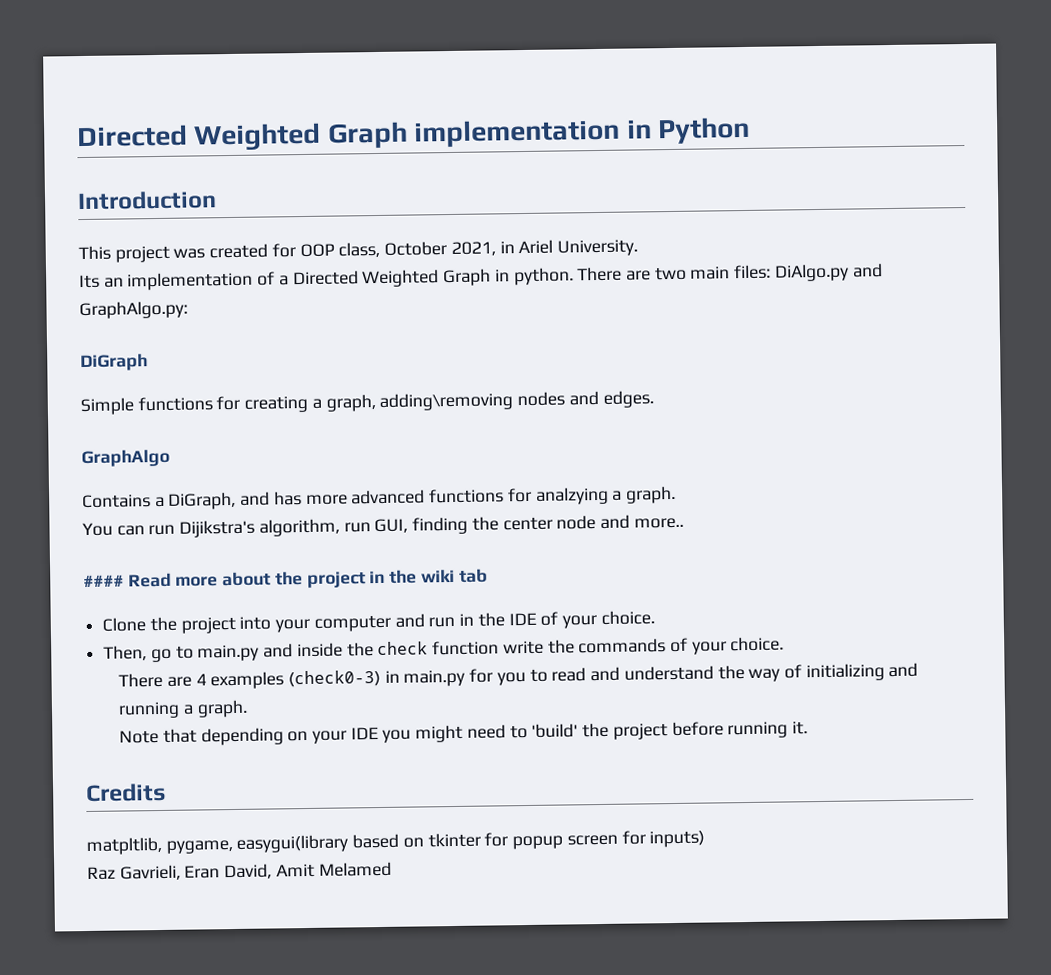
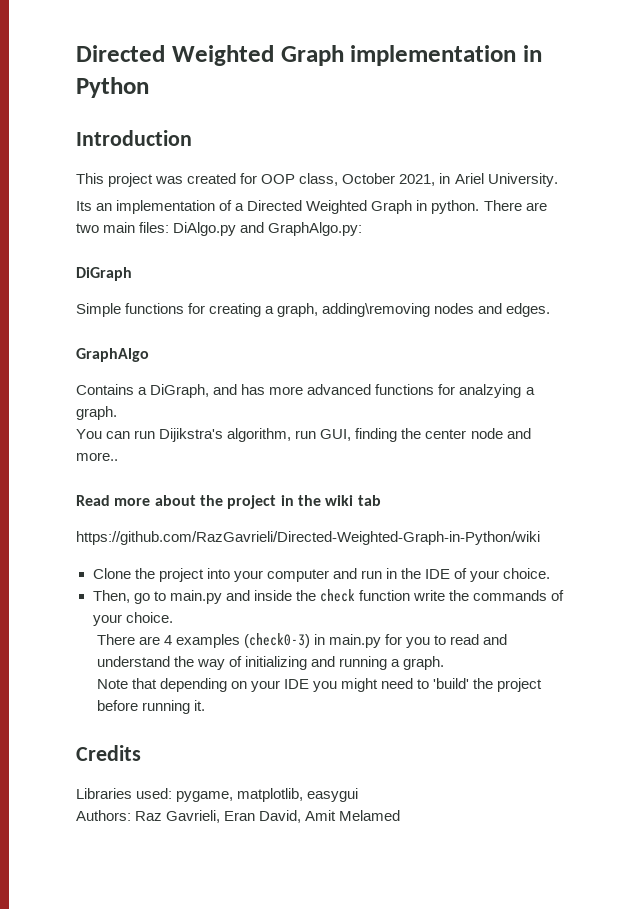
[83,574,124,588] #### -> (118, 456) none
(488, 575) none -> [76,531,540,545] // https://github.com/RazGavrieli/Directed-Weighted-Graph-in-Python/wiki
[86,830,706,856] matpltlib, pygame, easygui(library based on tkinter for popup screen for inputs) // -> [76,788,359,802] [76,810,131,821] Libraries used: pygame, matplotlib, easygui // Authors:

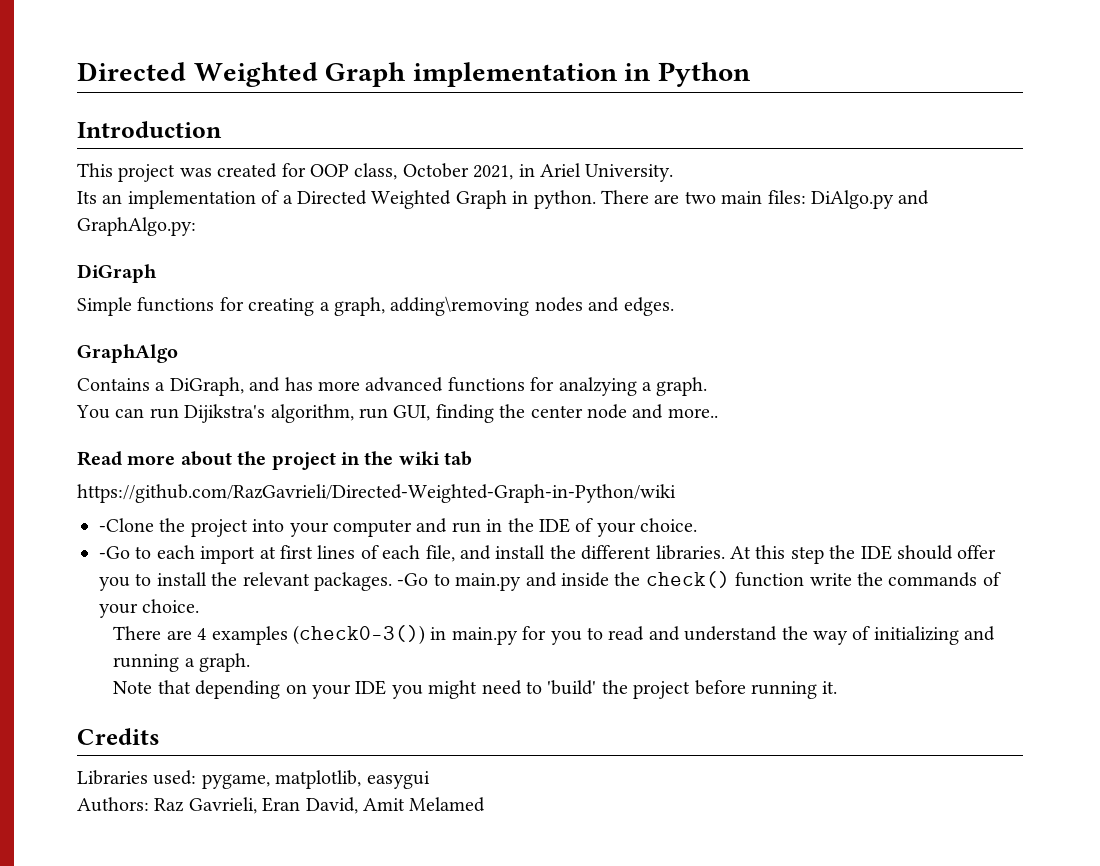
[92,568,131,579] Clone -> [99,518,154,532] -Clone
[92,590,150,604] Then, go -> [99,545,997,564] [99,572,429,591] -Go to each import at first lines of each file, and install the different libraries. At this step the IDE should offer you to install the relevant packages. -Go
[319,589,355,602] check -> [645,571,730,588] check()
[244,633,311,648] (check0-3) -> [292,625,425,645] (check0-3())

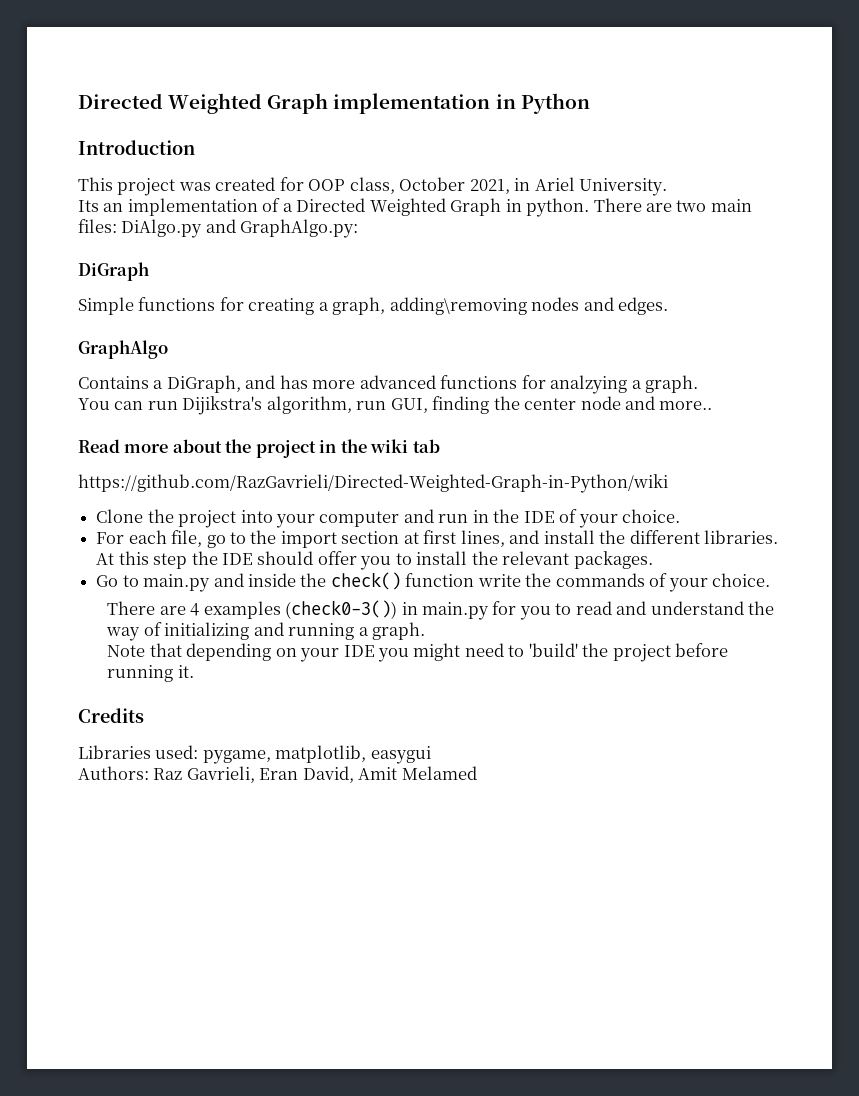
[99,518,154,532] -Clone -> [96,509,144,523] Clone
[99,545,455,564] -Go to each import at first lines of each file, -> [96,530,505,548] For each file, go to the import section at first lines,
[397,573,429,586] -Go -> [96,575,119,587] // Go

